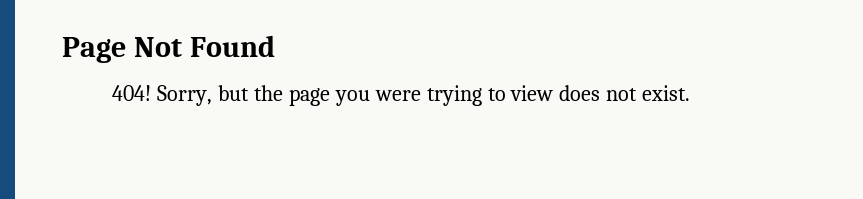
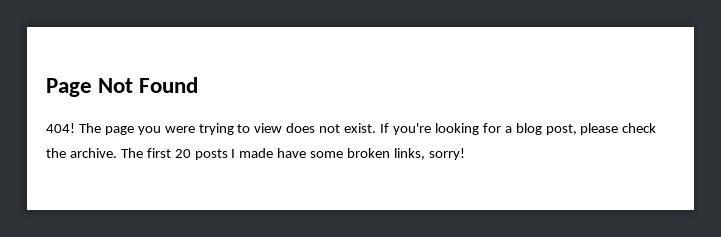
[156,85,283,106] Sorry, but the -> [78,123,101,133] The
(691, 93) none -> [380,123,657,135] [46,148,465,160] If you're looking for a blog post, please check the archive. The first 20 posts I made have some broken links, sorry!

